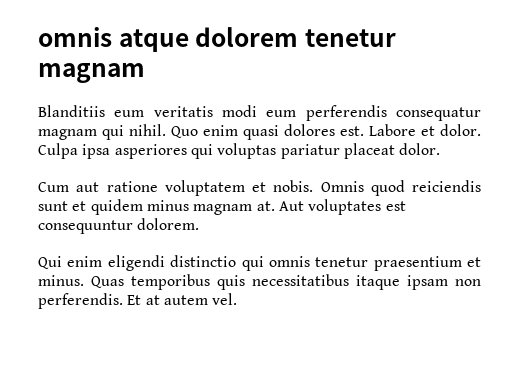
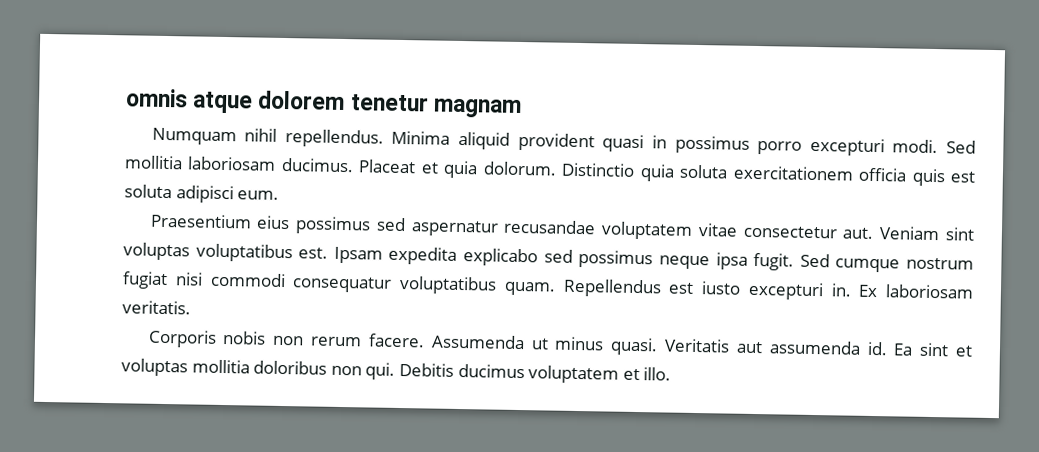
[38,105,481,121] [38,124,481,140] [38,143,441,159] [38,180,481,196] [38,199,406,215] [38,218,200,234] [38,255,481,271] [38,274,481,290] [38,293,238,309] Blanditiis eum veritatis modi eum perferendis consequatur magnam qui nihil. Quo enim quasi dolores est. Labore et dolor. Culpa ipsa asperiores qui voluptas pariatur placeat dolor. // Cum aut ratione voluptatem et nobis. Omnis quod reiciendis sunt et quidem minus magnam at. Aut voluptates est consequuntur dolorem. // Qui enim eligendi distinctio qui omnis tenetur praesentium et minus. Quas temporibus quis necessitatibus itaque ipsam non perferendis. Et at autem vel. -> [151,127,977,157] [124,155,975,187] [124,184,280,204] [149,213,975,241] [123,242,974,273] [122,271,974,301] [122,300,191,315] [147,329,974,357] [121,358,672,384] Numquam nihil repellendus. Minima aliquid provident quasi in possimus porro excepturi modi. Sed mollitia laboriosam ducimus. Placeat et quia dolorum. Distinctio quia soluta exercitationem officia quis est soluta adipisci eum. // Praesentium eius possimus sed aspernatur recusandae voluptatem vitae consectetur aut. Veniam sint voluptas voluptatibus est. Ipsam expedita explicabo sed possimus neque ipsa fugit. Sed cumque nostrum fugiat nisi commodi consequatur voluptatibus quam. Repellendus est iusto excepturi in. Ex laboriosam veritatis. // Corporis nobis non rerum facere. Assumenda ut minus quasi. Veritatis aut assumenda id. Ea sint et voluptas mollitia doloribus non qui. Debitis ducimus voluptatem et illo.

